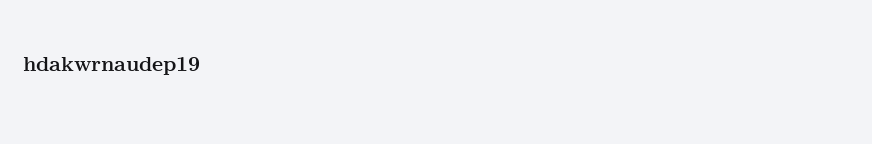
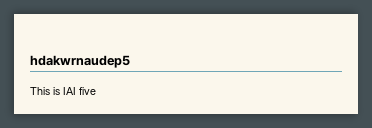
[23,57,200,75] hdakwrnaudep19 -> [30,55,130,68] [30,87,96,95] hdakwrnaudep5 // This is IAI five

